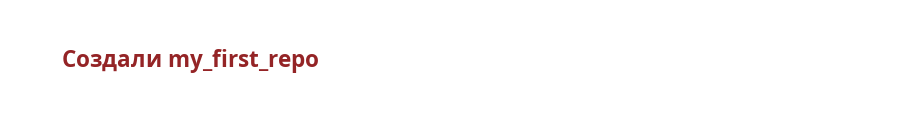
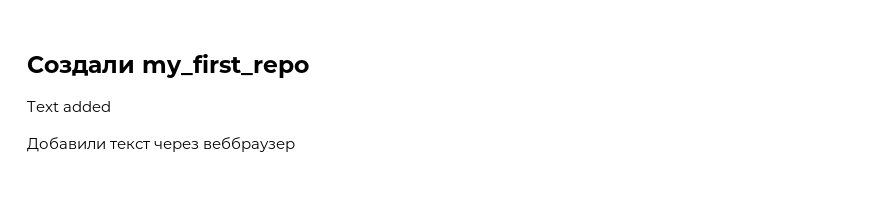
(320, 61) none -> [27,101,112,112] [27,137,296,152] // Text added // Добавили текст через веббраузер

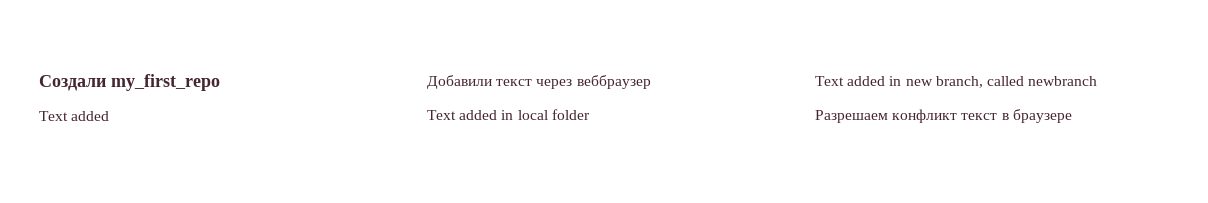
(296, 144) none -> [427,109,590,120] [815,76,1098,88] [815,109,1072,123] // Text added in local folder // Text added in new branch, called newbranch // Разрешаем конфликт текст в браузере

